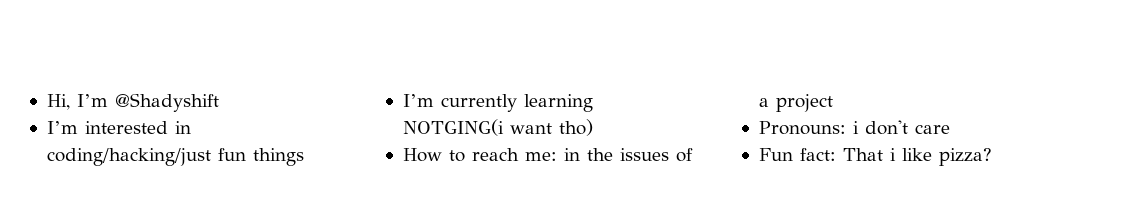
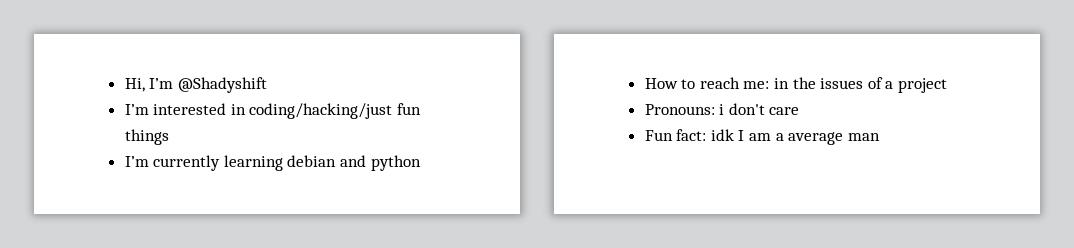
[402,119,593,136] NOTGING(i want tho) -> [287,155,421,171] debian and python
[842,148,992,166] That i like pizza? -> [710,129,880,145] idk I am a average man

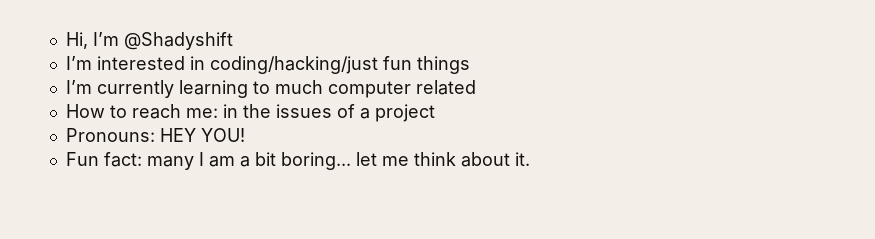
[287,155,421,171] debian and python -> [252,80,476,98] to much computer related
[719,103,800,115] i don't care -> [159,128,245,142] HEY YOU!
[710,129,734,141] idk -> [146,156,194,170] many
[788,132,880,145] average man -> [254,152,530,170] bit boring... let me think about it.

